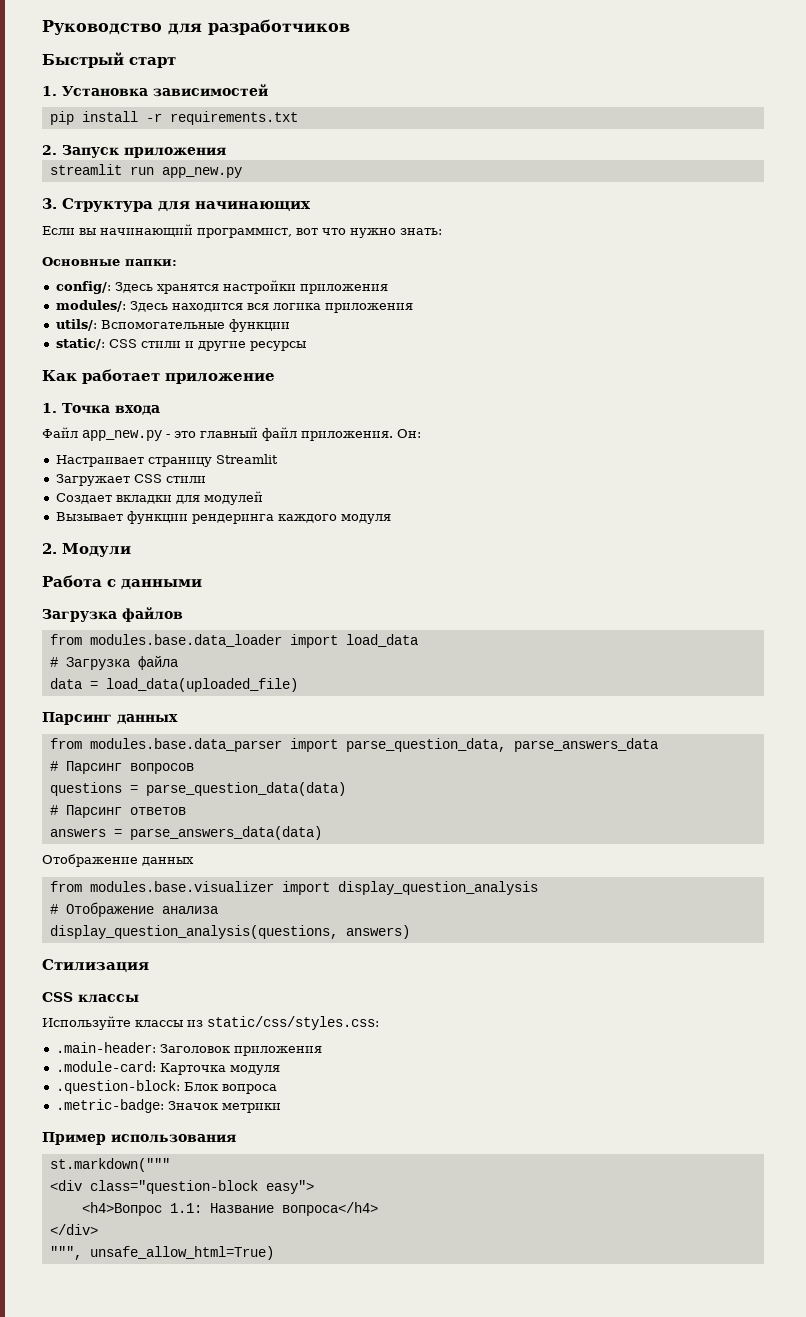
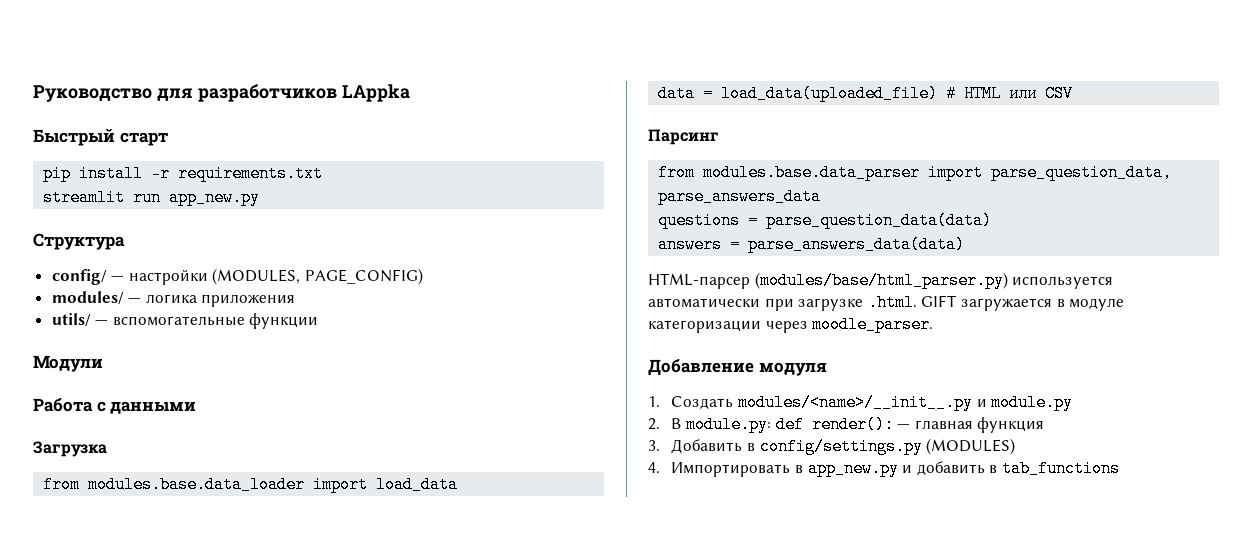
(350, 27) none -> [341,84,410,102] LAppka
[42,84,268,97] // 1. Установка зависимостей -> (168, 139) none
[42,145,226,158] // 2. Запуск приложения -> (324, 173) none
[42,198,57,209] 3. -> (261, 197) none
[158,201,311,212] [42,224,442,238] [42,257,177,266] [55,280,388,294] [55,300,413,313] [55,319,290,332] [55,338,306,351] [42,369,275,384] [42,403,160,415] [42,427,421,441] [55,454,278,467] [55,474,206,486] [55,491,263,505] [55,511,391,524] [42,543,57,554] для начинающих // Если вы начинающий программист, вот что нужно знать: // Основные папки: // config/: Здесь хранятся настройки приложения // modules/: Здесь находится вся логика приложения // utils/: Вспомогательные функции // static/: CSS стили и другие ресурсы // Как работает приложение // 1. Точка входа // Файл app_new.py - это главный файл приложения. Он: // Настраивает страницу Streamlit // Загружает CSS стили // Создает вкладки для модулей // Вызывает функции рендеринга каждого модуля // 2. -> [51,268,424,285] [51,291,296,307] [51,313,319,329] // config/ — настройки (MODULES, PAGE_CONFIG) // modules/ — логика приложения // utils/ — вспомогательные функции //
[122,607,183,622] файлов -> (107, 449) none
[49,655,178,670] // # Загрузка файла -> (459, 484) none
[42,712,178,725] // Парсинг данных -> [946,85,1074,102] [648,129,719,145] # HTML или CSV // Парсинг
[49,761,194,774] // # Парсинг вопросов -> (822, 196) none
[49,805,186,818] // # Парсинг ответов -> (993, 220) none
[42,854,194,867] [49,881,538,895] [49,902,218,917] [49,925,410,939] [42,959,149,973] [42,992,139,1003] [42,1016,379,1030] [55,1042,322,1056] [55,1061,280,1075] [55,1080,277,1094] [55,1099,281,1113] [42,1132,236,1145] [49,1158,170,1172] [49,1180,314,1194] [81,1202,378,1216] [49,1224,98,1235] [49,1246,274,1260] Отображение данных // from modules.base.visualizer import display_question_analysis // # Отображение анализа // display_question_analysis(questions, answers) // Стилизация // CSS классы // Используйте классы из static/css/styles.css: // .main-header: Заголовок приложения // .module-card: Карточка модуля // .question-block: Блок вопроса // .metric-badge: Значок метрики // Пример использования // st.markdown(""" // <div class="question-block easy"> // <h4>Вопрос 1.1: Название вопроса</h4> // </div> // """, unsafe_allow_html=True) -> [648,272,1114,289] [648,294,1125,311] [648,316,934,333] [648,359,827,376] [648,394,1074,411] [648,416,1045,433] [648,438,1016,455] [648,460,1120,477] HTML-парсер (modules/base/html_parser.py) используется автоматически при загрузке .html. GIFT загружается в модуле категоризации через moodle_parser. // Добавление модуля // 1. Создать modules/<name>/__init__.py и module.py // 2. В module.py: def render(): — главная функция // 3. Добавить в config/settings.py (MODULES) // 4. Импортировать в app_new.py и добавить в tab_functions

